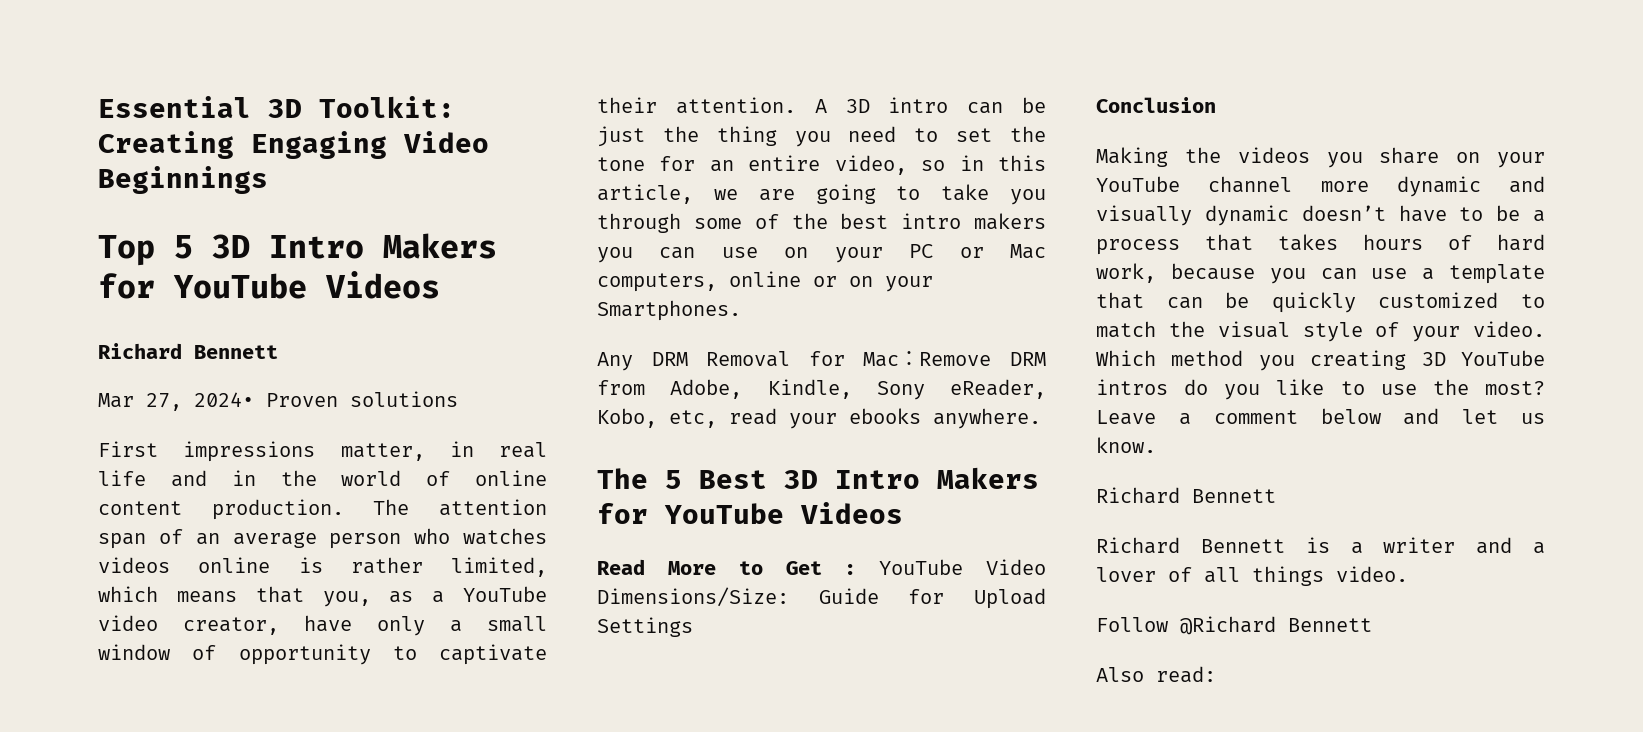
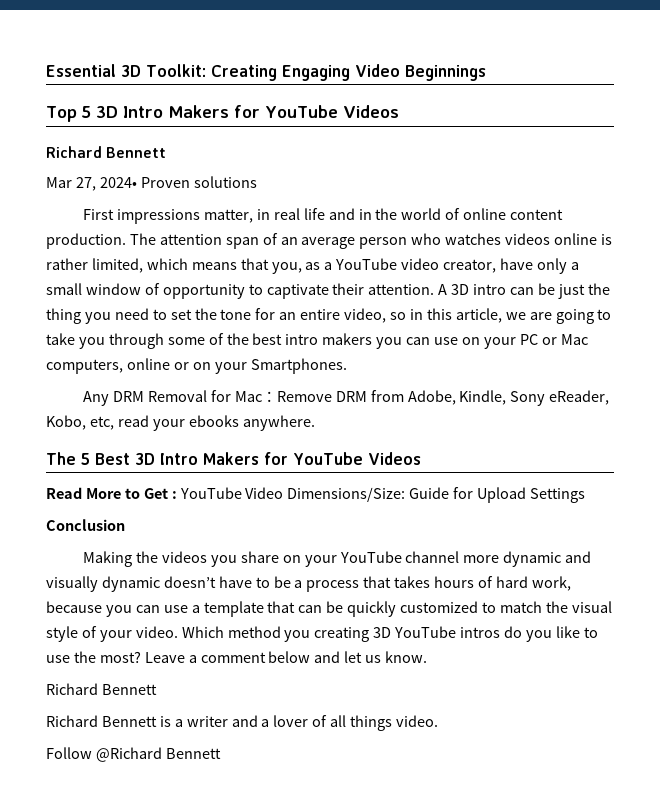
[1096,666,1216,683] // Also read: -> (221, 753) none

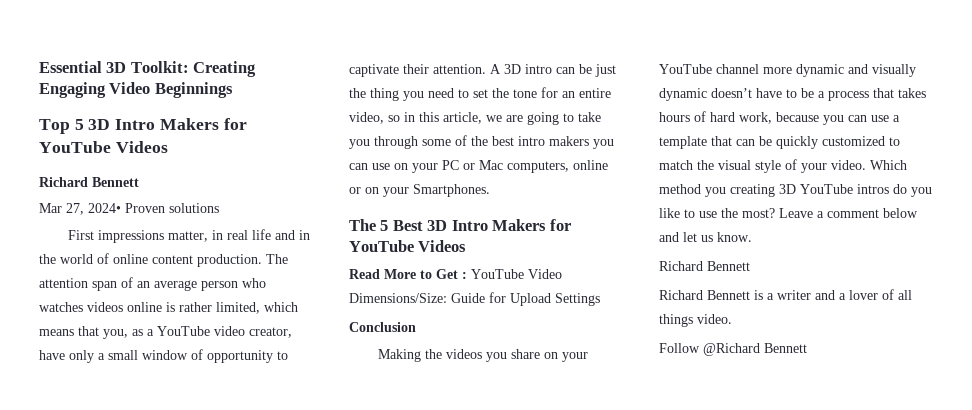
[83,390,610,406] [46,415,315,431] // Any DRM Removal for Mac：Remove DRM from Adobe, Kindle, Sony eReader, Kobo, etc, read your ebooks anywhere. -> (490, 190) none

